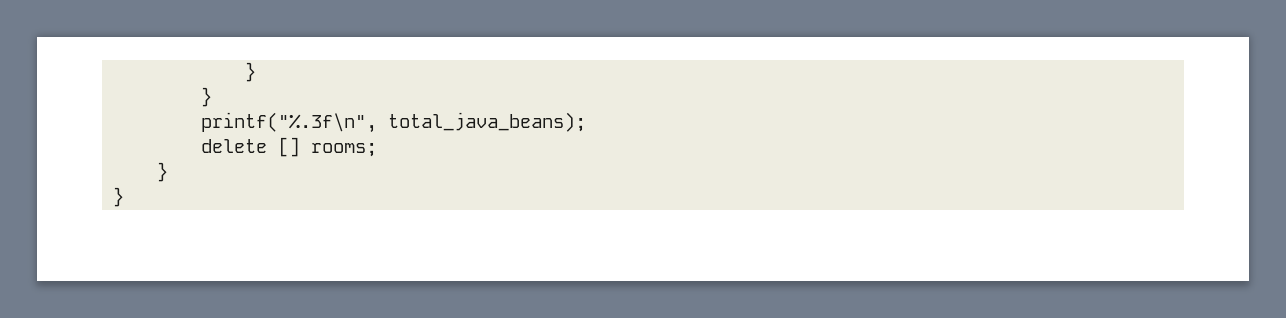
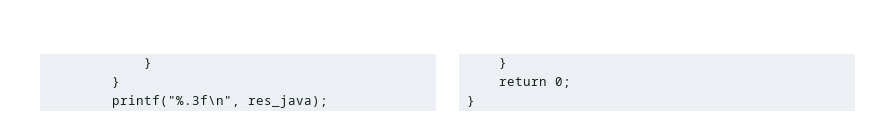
[388,112,587,132] [201,137,378,157] [157,162,169,182] total_java_beans); // delete [] rooms; // } -> [247,95,328,108] [498,58,507,69] [498,77,571,88] res_java); // } // return 0;

